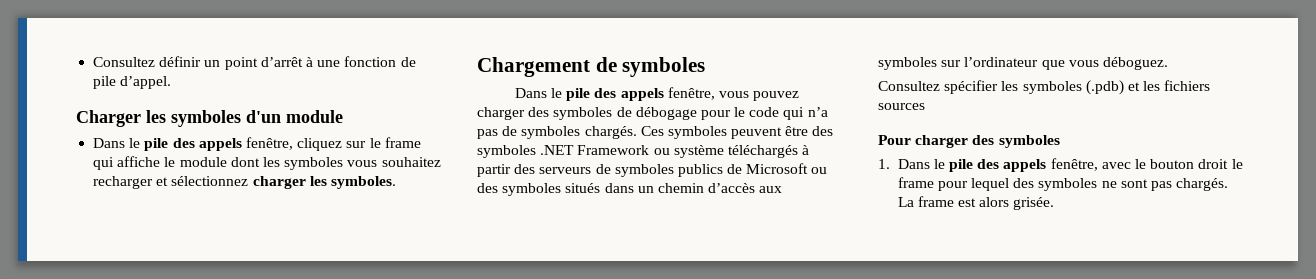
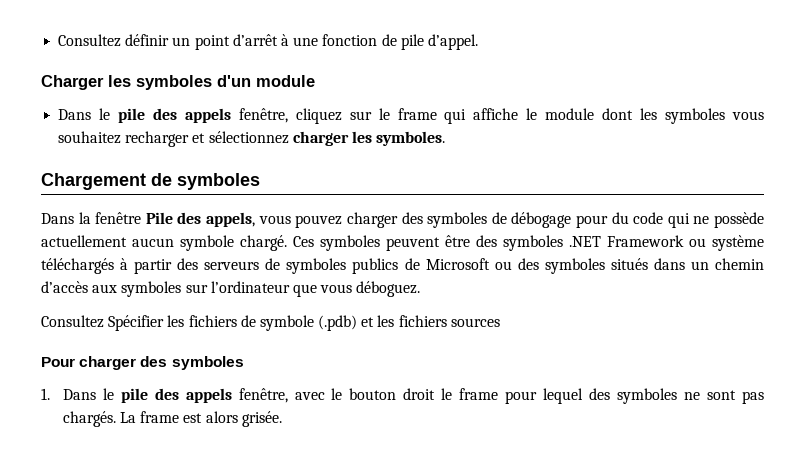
[551,87,715,101] le pile des appels fenêtre, -> [78,212,256,227] la fenêtre Pile des appels,
[734,107,746,117] le -> [611,212,629,224] du
[807,107,828,117] [477,126,637,139] n’a pas de symboles chargés. -> [693,212,764,228] [41,235,287,251] ne possède actuellement aucun symbole chargé.
[944,80,1082,94] spécifier les symboles -> [108,315,314,331] Spécifier les fichiers de symbole

